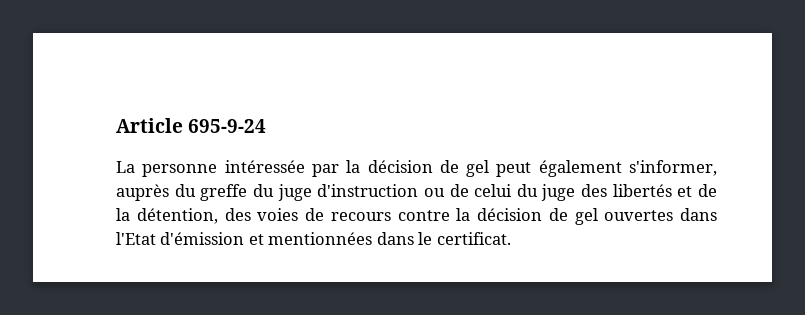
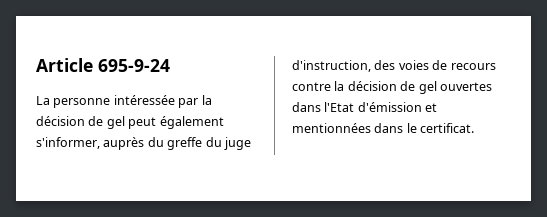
[317,184,717,201] [116,208,218,224] d'instruction ou de celui du juge des libertés et de la détention, -> [292,60,371,72] d'instruction,

